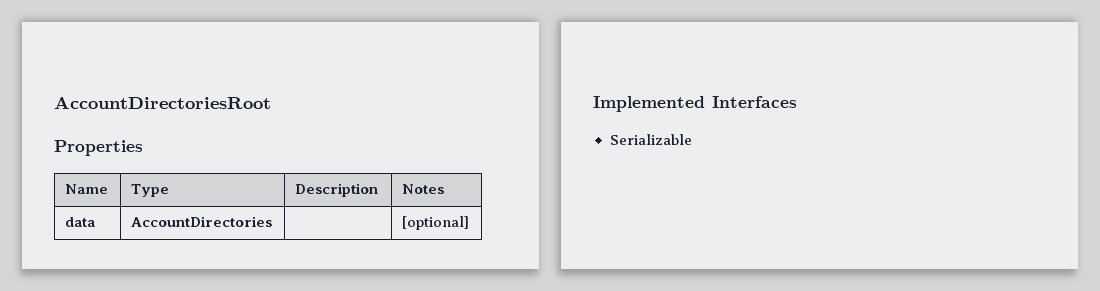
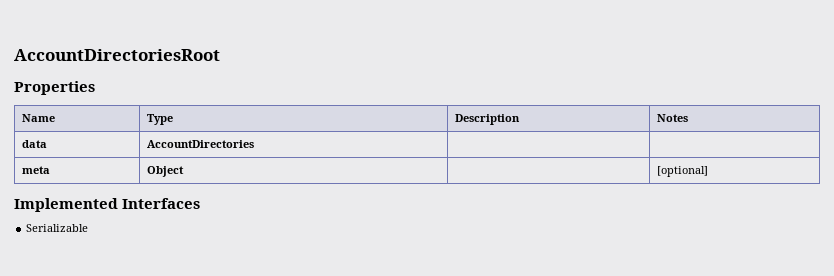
(273, 221) none -> [22,166,51,174] [147,166,185,177] // meta | Object | |

